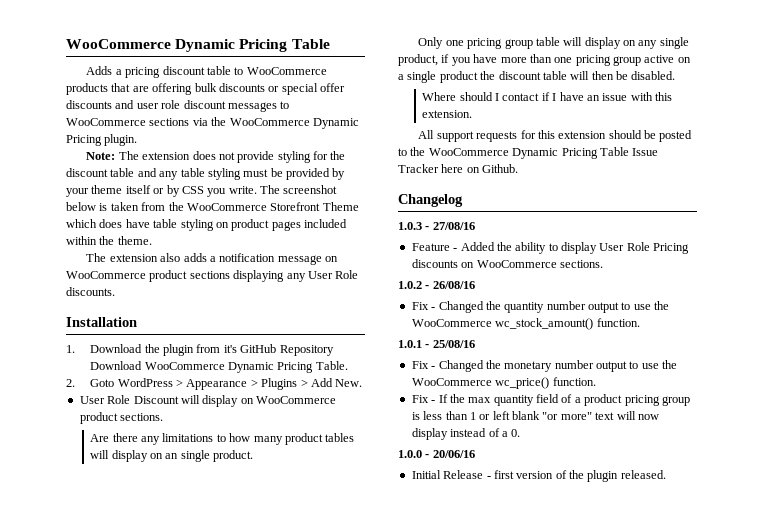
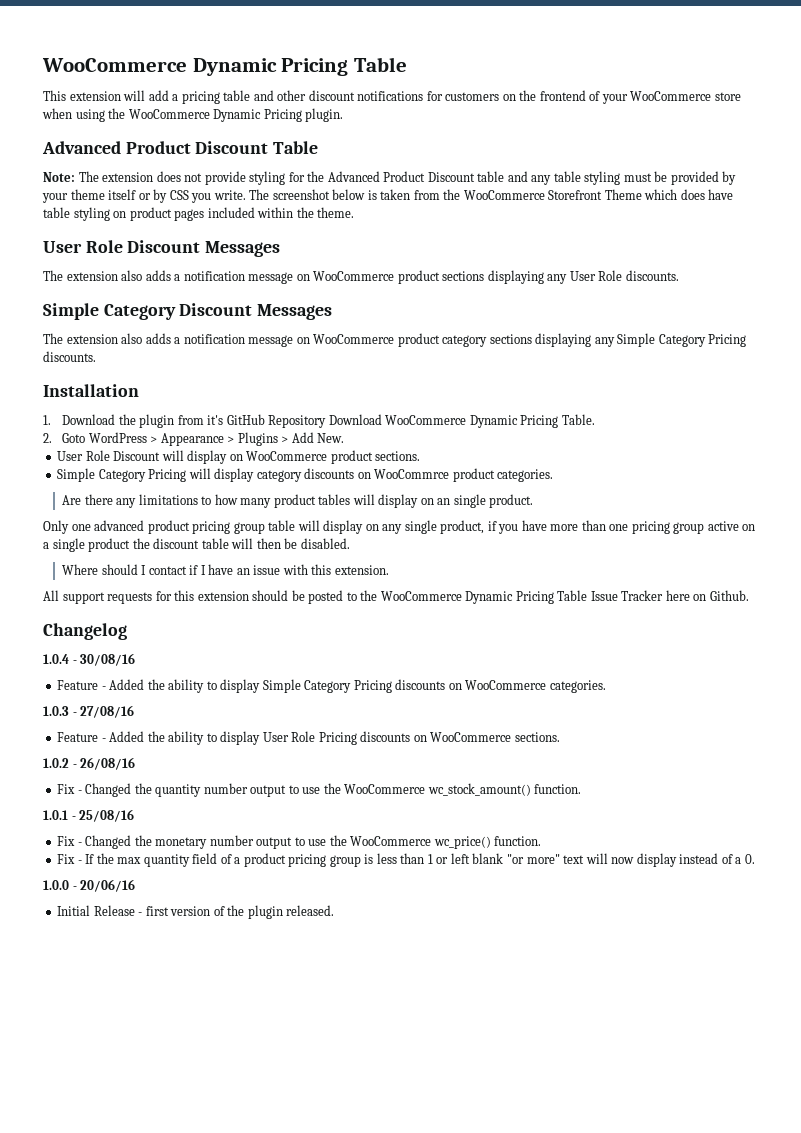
[86,66,327,78] [66,83,345,95] [66,100,290,112] [66,118,208,126] Adds a pricing discount table to WooCommerce products that are offering bulk discounts or special offer discounts and user role discount messages to WooCommerce sections via -> [43,90,741,104] [42,108,105,122] This extension will add a pricing table and other discount notifications for customers on the frontend of your WooCommerce store when using
(138, 140) none -> [42,141,319,154] // Advanced Product Discount Table
[66,168,108,177] discount -> [327,171,475,182] Advanced Product Discount
(152, 240) none -> [43,240,281,257] // User Role Discount Messages
(115, 291) none -> [43,303,333,320] [43,333,747,347] [43,351,96,362] // Simple Category Discount Messages // The extension also adds a notification message on WooCommerce product category sections displaying any Simple Category Pricing discounts.
(164, 417) none -> [57,468,554,482] // Simple Category Pricing will display category discounts on WooCommrce product categories.
(464, 43) none -> [94,520,190,534] advanced product
(463, 200) none -> [43,653,136,666] [57,679,606,693] // 1.0.4 - 30/08/16 // Feature - Added the ability to display Simple Category Pricing discounts on WooCommerce categories.

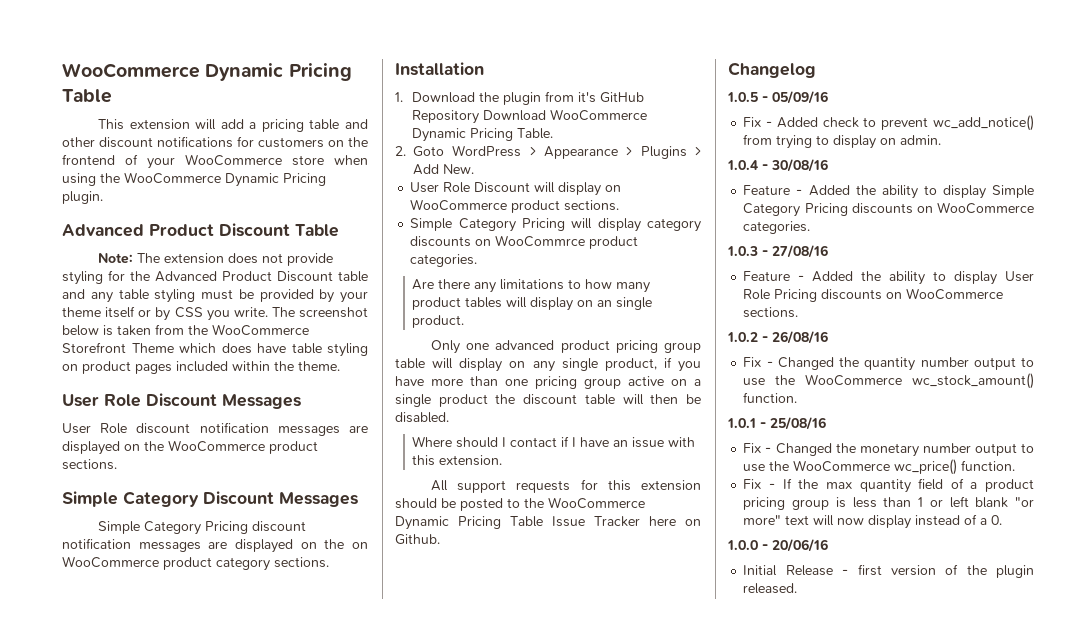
[43,270,679,284] [43,303,333,320] [43,333,747,347] [43,351,96,362] The extension also adds a notification message on WooCommerce product sections displaying any User Role discounts. // Simple Category Discount Messages // The extension also adds a notification message on WooCommerce product category sections displaying any Simple Category Pricing discounts. -> [62,422,368,436] [62,440,318,455] [62,459,117,470] [62,491,358,507] [98,521,307,535] [62,538,368,553] [62,556,329,571] User Role discount notification messages are displayed on the WooCommerce product sections. // Simple Category Discount Messages // Simple Category Pricing discount notification messages are displayed on the on WooCommerce product category sections.
(127, 631) none -> [727,91,828,104] [743,115,1034,131] [743,134,942,149] // 1.0.5 - 05/09/16 // Fix - Added check to prevent wc_add_notice() from trying to display on admin.

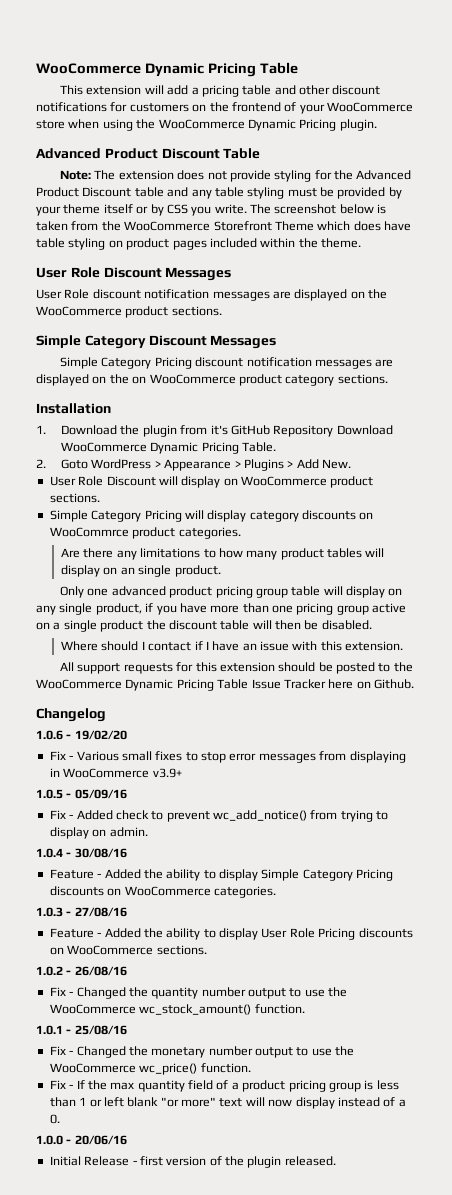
(816, 70) none -> [36,730,127,740] [49,751,406,763] [49,768,182,778] // 1.0.6 - 19/02/20 // Fix - Various small fixes to stop error messages from displaying in WooCommerce v3.9+

